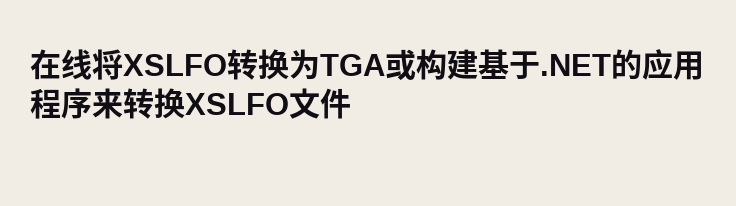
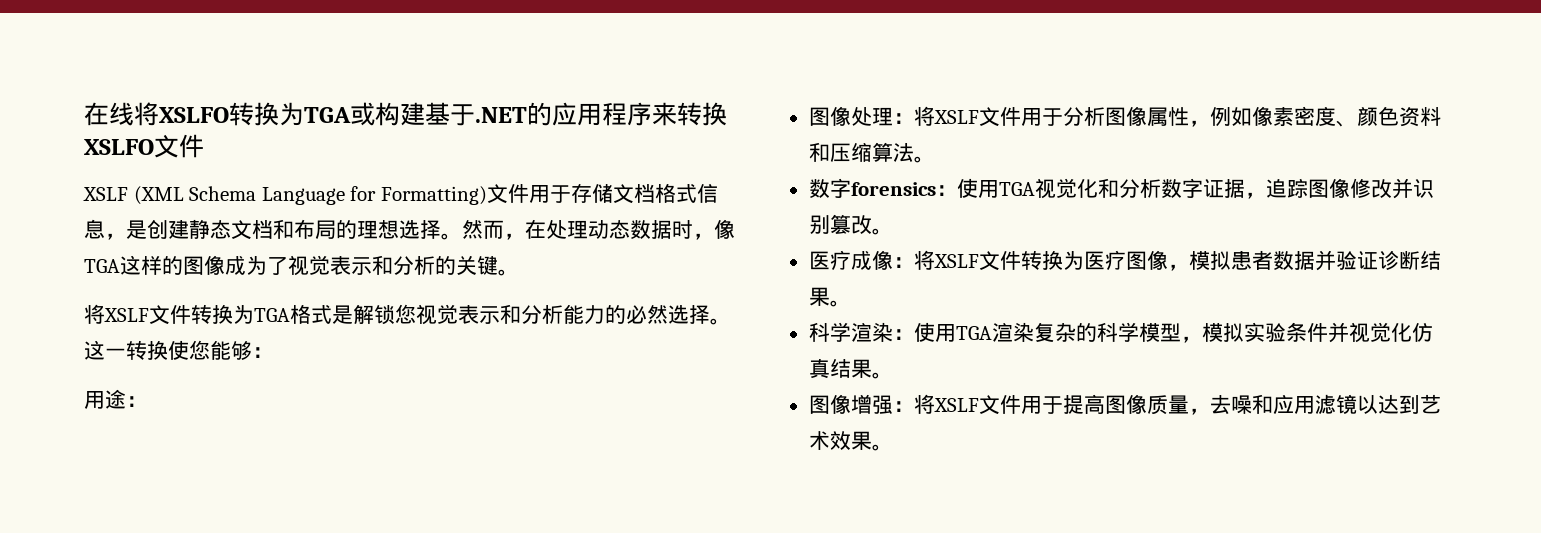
(351, 103) none -> [83,183,718,205] [84,219,735,240] [84,255,519,276] [84,304,731,325] [84,340,273,360] [84,389,147,409] [808,106,1441,127] [808,142,935,163] [808,178,1434,199] [808,214,893,235] [808,250,1441,271] [808,287,851,307] [808,322,1433,343] [808,359,893,379] [808,394,1441,415] [808,431,893,451] // XSLF (XML Schema Language for Formatting)文件用于存储文档格式信息，是创建静态文档和布局的理想选择。然而，在处理动态数据时，像TGA这样的图像成为了视觉表示和分析的关键。 // 将XSLF文件转换为TGA格式是解锁您视觉表示和分析能力的必然选择。这一转换使您能够： // 用途： // 图像处理：将XSLF文件用于分析图像属性，例如像素密度、颜色资料和压缩算法。 // 数字forensics：使用TGA视觉化和分析数字证据，追踪图像修改并识别篡改。 // 医疗成像：将XSLF文件转换为医疗图像，模拟患者数据并验证诊断结果。 // 科学渲染：使用TGA渲染复杂的科学模型，模拟实验条件并视觉化仿真结果。 // 图像增强：将XSLF文件用于提高图像质量，去噪和应用滤镜以达到艺术效果。

